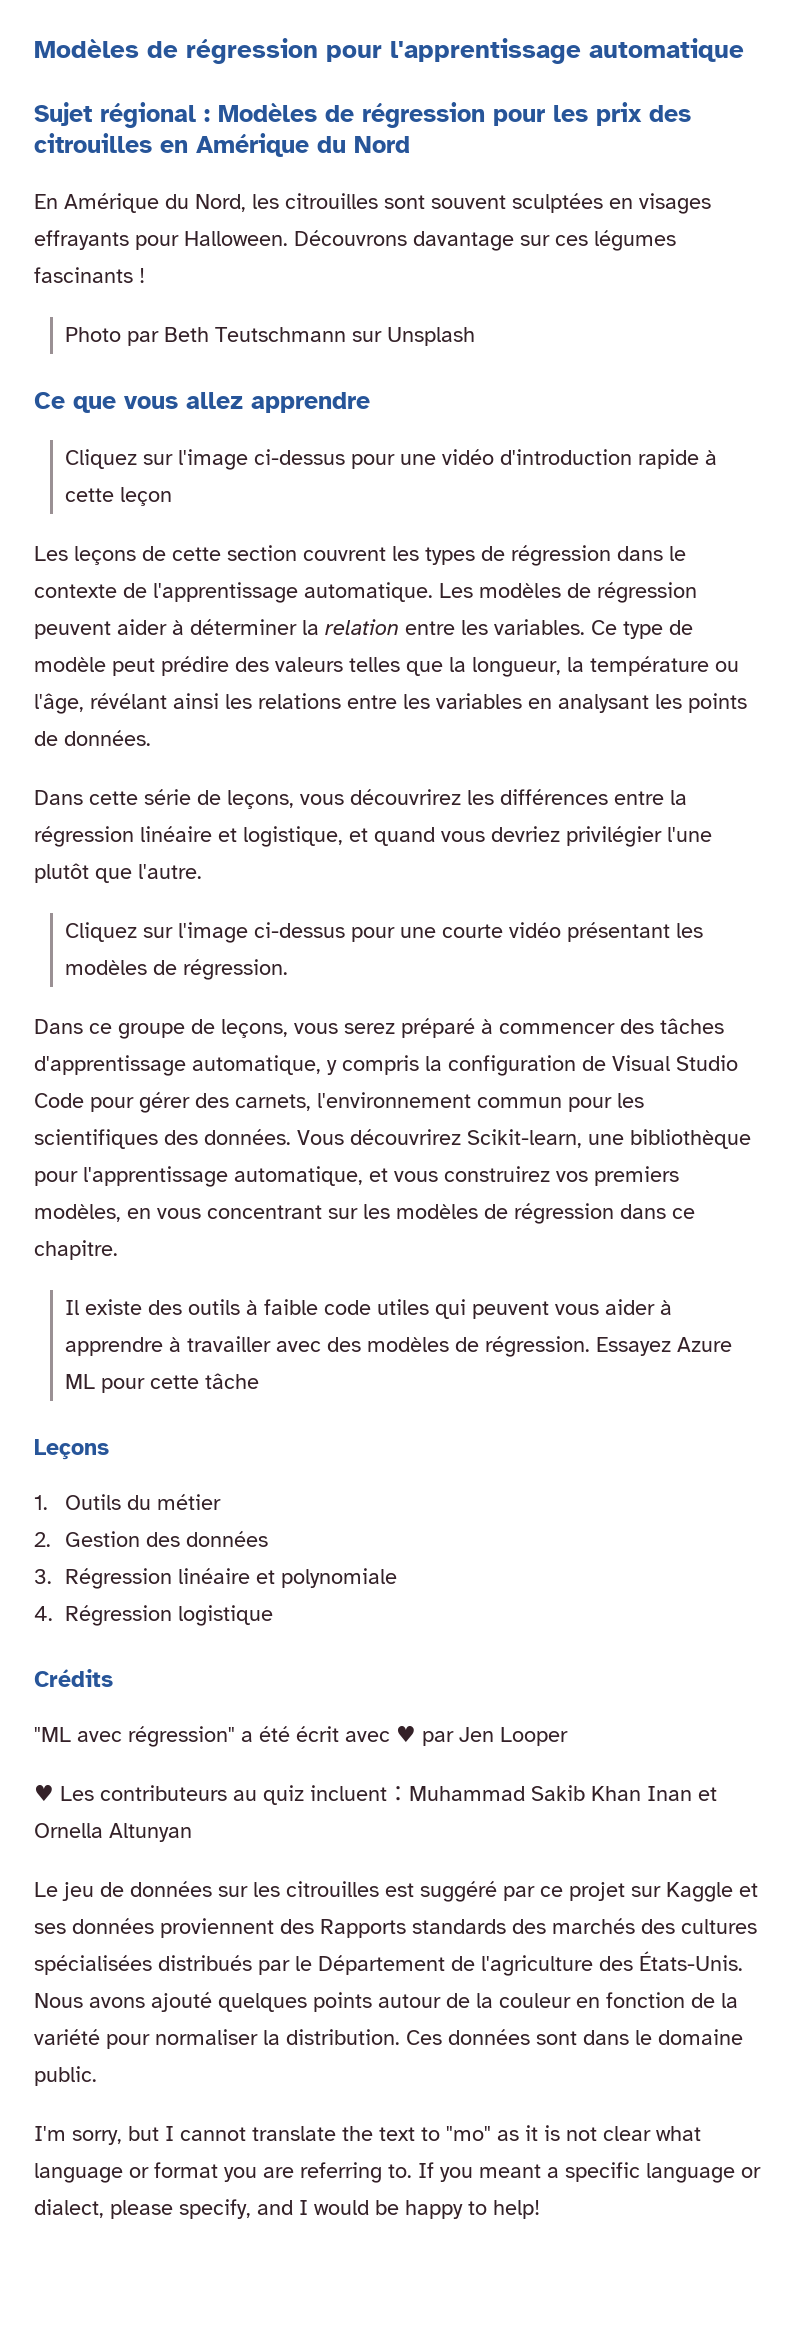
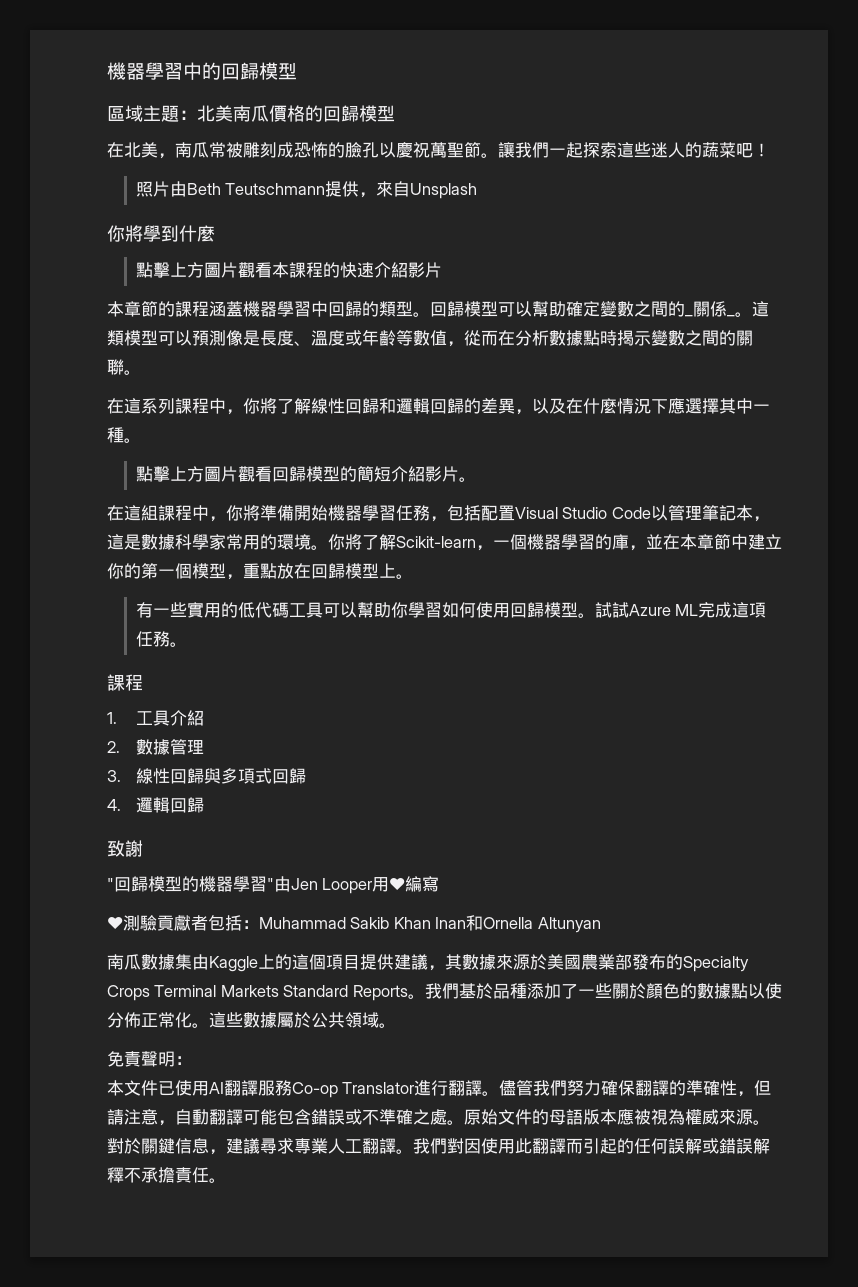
[34,38,744,64] [34,102,691,128] [34,133,410,157] [34,193,711,214] [34,230,676,251] [34,267,145,283] [65,327,476,346] [34,392,370,413] [65,449,718,470] [65,487,173,506] [34,545,686,566] [34,582,697,603] [34,619,693,639] [34,656,739,677] [34,693,747,714] [34,730,151,746] [34,789,687,809] [34,826,712,847] [34,863,202,883] [65,922,704,943] [65,959,289,980] [34,1018,724,1039] [34,1055,738,1076] [34,1092,644,1113] [34,1129,751,1149] [34,1166,679,1187] [34,1203,695,1224] [34,1240,118,1260] [65,1299,673,1319] [65,1336,733,1357] [65,1373,260,1393] [34,1439,109,1460] [34,1494,222,1510] [34,1531,269,1547] [34,1568,398,1589] [34,1605,274,1626] [34,1669,113,1687] [34,1725,454,1747] Modèles de régression pour l'apprentissage automatique // Sujet régional : Modèles de régression pour les prix des citrouilles en Amérique du Nord // En Amérique du Nord, les citrouilles sont souvent sculptées en visages effrayants pour Halloween. Découvrons davantage sur ces légumes fascinants ! // Photo par Beth Teutschmann sur Unsplash // Ce que vous allez apprendre // Cliquez sur l'image ci-dessus pour une vidéo d'introduction rapide à cette leçon // Les leçons de cette section couvrent les types de régression dans le contexte de l'apprentissage automatique. Les modèles de régression peuvent aider à déterminer la relation entre les variables. Ce type de modèle peut prédire des valeurs telles que la longueur, la température ou l'âge, révélant ainsi les relations entre les variables en analysant les points de données. // Dans cette série de leçons, vous découvrirez les différences entre la régression linéaire et logistique, et quand vous devriez privilégier l'une plutôt que l'autre. // Cliquez sur l'image ci-dessus pour une courte vidéo présentant les modèles de régression. // Dans ce groupe de leçons, vous serez préparé à commencer des tâches d'apprentissage automatique, y compris la configuration de Visual Studio Code pour gérer des carnets, l'environnement commun pour les scientifiques des données. Vous découvrirez Scikit-learn, une bibliothèque pour l'apprentissage automatique, et vous construirez vos premiers modèles, en vous concentrant sur les modèles de régression dans ce chapitre. // Il existe des outils à faible code utiles qui peuvent vous aider à apprendre à travailler avec des modèles de régression. Essayez Azure ML pour cette tâche // Leçons // 1. Outils du métier // 2. Gestion des données // 3. Régression linéaire et polynomiale // 4. Régression logistique // Crédits // "ML avec régression" a été écrit avec ♥ par -> [107,62,297,80] [107,105,395,122] [107,141,770,159] [135,181,478,199] [107,225,215,242] [135,262,442,278] [107,300,769,317] [107,329,753,347] [107,359,141,375] [107,397,770,415] [107,427,141,443] [135,466,476,482] [107,504,770,522] [107,533,782,551] [107,563,413,580] [135,601,767,618] [135,631,187,647] [107,674,143,691] [107,710,204,726] [107,739,204,755] [107,768,306,784] [107,797,204,813] [107,840,143,857] [107,876,291,892] 機器學習中的回歸模型 // 區域主題：北美南瓜價格的回歸模型 // 在北美，南瓜常被雕刻成恐怖的臉孔以慶祝萬聖節。讓我們一起探索這些迷人的蔬菜吧！ // 照片由Beth Teutschmann提供，來自Unsplash // 你將學到什麼 // 點擊上方圖片觀看本課程的快速介紹影片 // 本章節的課程涵蓋機器學習中回歸的類型。回歸模型可以幫助確定變數之間的_關係_。這類模型可以預測像是長度、溫度或年齡等數值，從而在分析數據點時揭示變數之間的關聯。 // 在這系列課程中，你將了解線性回歸和邏輯回歸的差異，以及在什麼情況下應選擇其中一種。 // 點擊上方圖片觀看回歸模型的簡短介紹影片。 // 在這組課程中，你將準備開始機器學習任務，包括配置Visual Studio Code以管理筆記本，這是數據科學家常用的環境。你將了解Scikit-learn，一個機器學習的庫，並在本章節中建立你的第一個模型，重點放在回歸模型上。 // 有一些實用的低代碼工具可以幫助你學習如何使用回歸模型。試試Azure ML完成這項任務。 // 課程 // 1.工具介紹 // 2.數據管理 // 3.線性回歸與多項式回歸 // 4.邏輯回歸 // 致謝 // "回歸模型的機器學習"由
[34,1784,387,1805] // ♥ Les contributeurs au quiz incluent -> [372,876,440,892] [107,915,242,931] 用♥編寫 // ♥測驗貢獻者包括
[698,1787,717,1801] et -> [466,915,484,931] 和
[34,1881,758,1902] [34,1918,757,1938] [34,1951,743,1976] [34,1992,738,2012] [34,2029,743,2049] [34,2066,97,2086] [34,2125,701,2145] [34,2162,761,2183] [34,2199,540,2219] Le jeu de données sur les citrouilles est suggéré par ce projet sur Kaggle et ses données proviennent des Rapports standards des marchés des cultures spécialisées distribués par le Département de l'agriculture des États-Unis. Nous avons ajouté quelques points autour de la couleur en fonction de la variété pour normaliser la distribution. Ces données sont dans le domaine public. // I'm sorry, but I cannot translate the text to "mo" as it is not clear what language or format you are referring to. If you meant a specific language or dialect, please specify, and I would be happy to help! -> [107,953,749,972] [107,983,782,1001] [107,1011,396,1028] [107,1051,192,1067] [107,1080,772,1098] [107,1109,770,1126] [107,1138,770,1155] [107,1167,226,1183] 南瓜數據集由Kaggle上的這個項目提供建議，其數據來源於美國農業部發布的Specialty Crops Terminal Markets Standard Reports。我們基於品種添加了一些關於顏色的數據點以使分佈正常化。這些數據屬於公共領域。 // 免責聲明： // 本文件已使用AI翻譯服務Co-op Translator進行翻譯。儘管我們努力確保翻譯的準確性，但請注意，自動翻譯可能包含錯誤或不準確之處。原始文件的母語版本應被視為權威來源。對於關鍵信息，建議尋求專業人工翻譯。我們對因使用此翻譯而引起的任何誤解或錯誤解釋不承擔責任。

